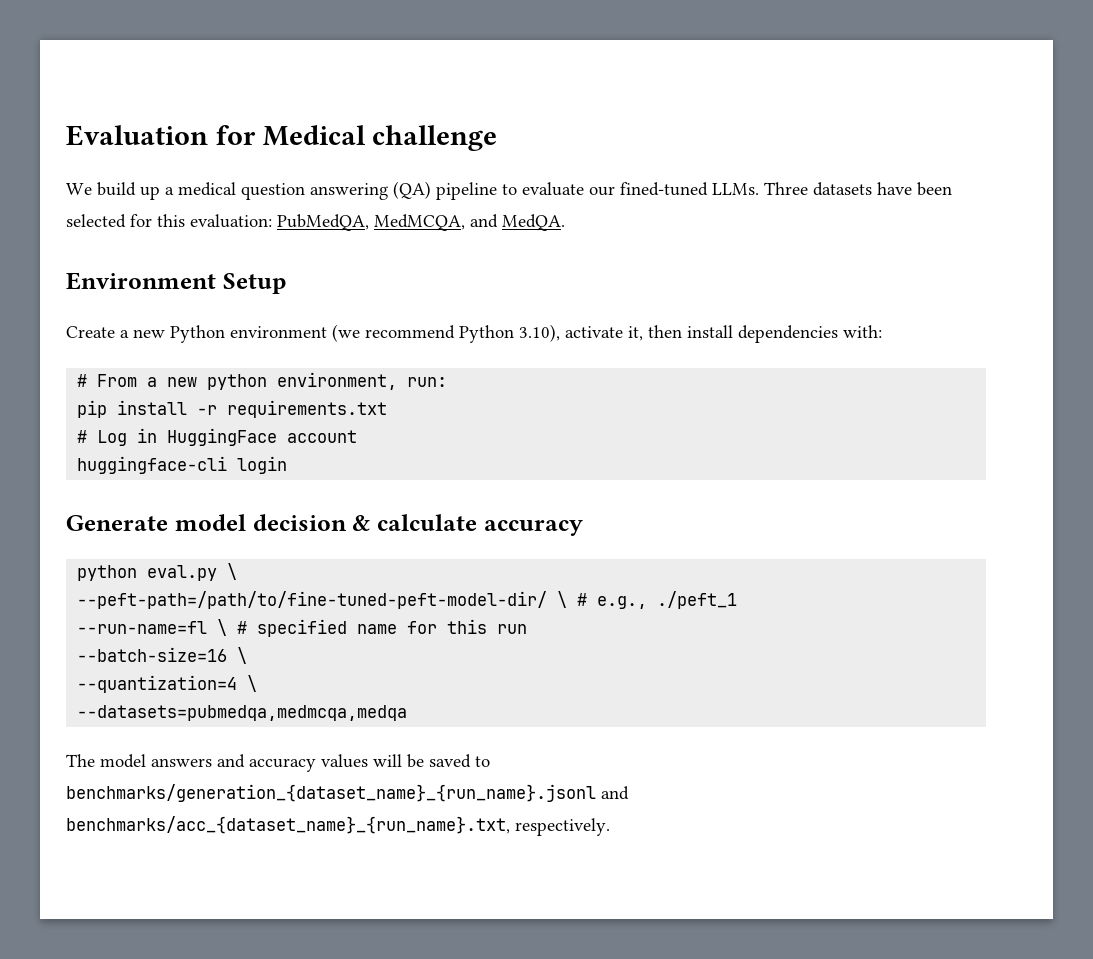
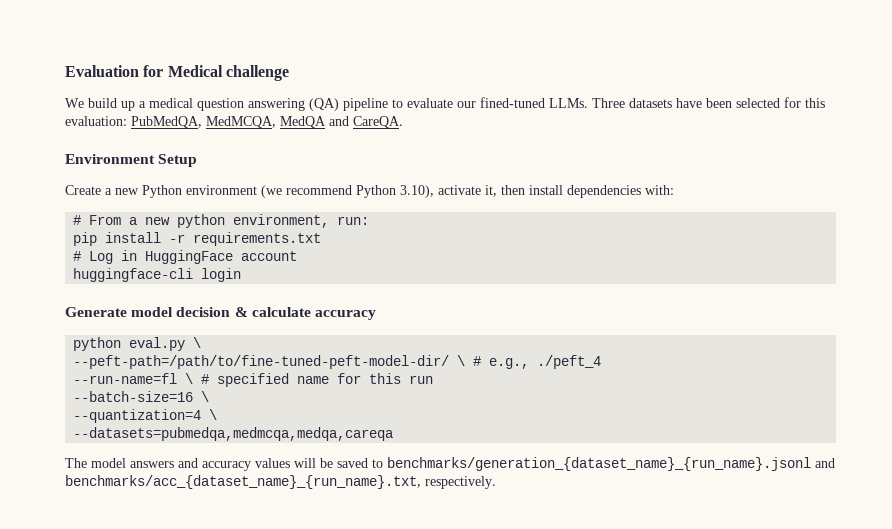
[470,214,565,231] and MedQA. -> [280,116,403,128] MedQA and CareQA.
[657,591,738,609] ./peft_1 -> [537,355,602,369] ./peft_4
[77,705,408,721] --datasets=pubmedqa,medmcqa,medqa -> [73,427,394,441] --datasets=pubmedqa,medmcqa,medqa,careqa

